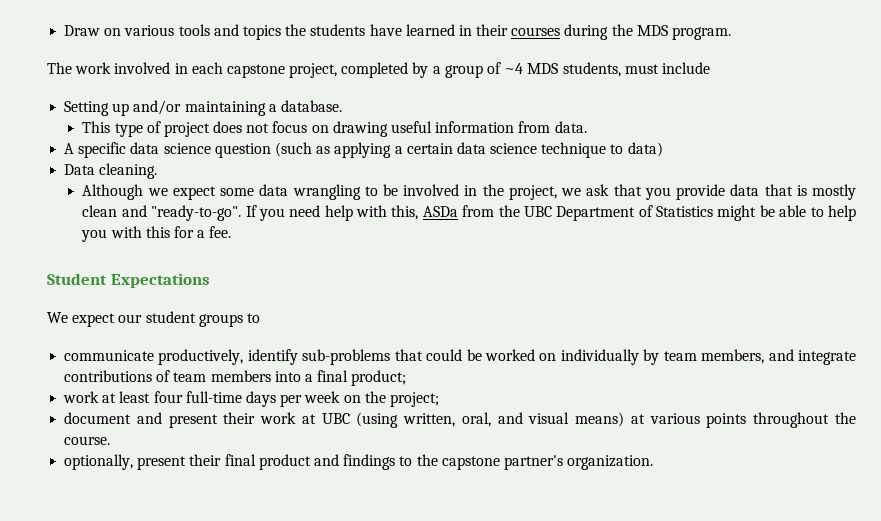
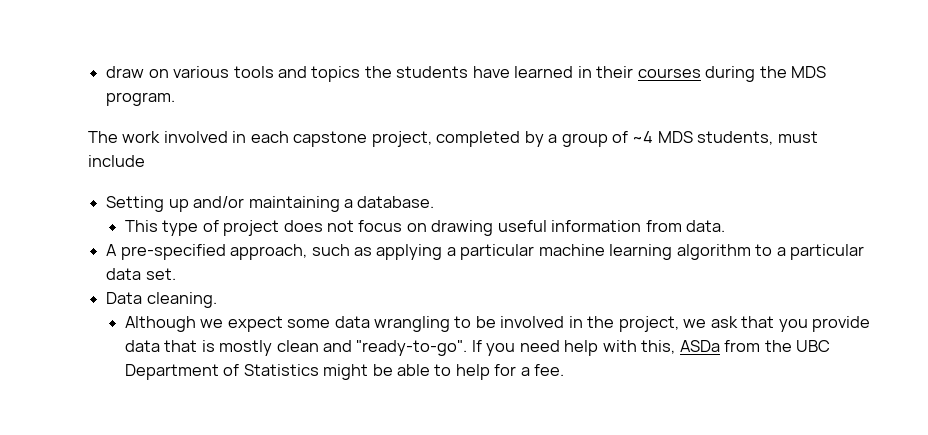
[64,25,101,36] Draw -> [106,66,145,78] draw
[78,142,663,158] specific data science question (such as applying a certain data science technique to data) -> [120,244,865,260] [106,268,176,280] pre-specified approach, such as applying a particular machine learning algorithm to a particular data set.
[81,226,170,242] you with this -> (490, 372) none
[47,273,210,288] [47,311,260,327] [64,349,856,365] [64,370,407,386] [63,391,439,407] [64,412,856,428] [64,436,111,445] [64,454,654,470] // Student Expectations // We expect our student groups to // communicate productively, identify sub-problems that could be worked on individually by team members, and integrate contributions of team members into a final product; // work at least four full-time days per week on the project; // document and present their work at UBC (using written, oral, and visual means) at various points throughout the course. // optionally, present their final product and findings to the capstone partner's organization. -> (565, 370) none

